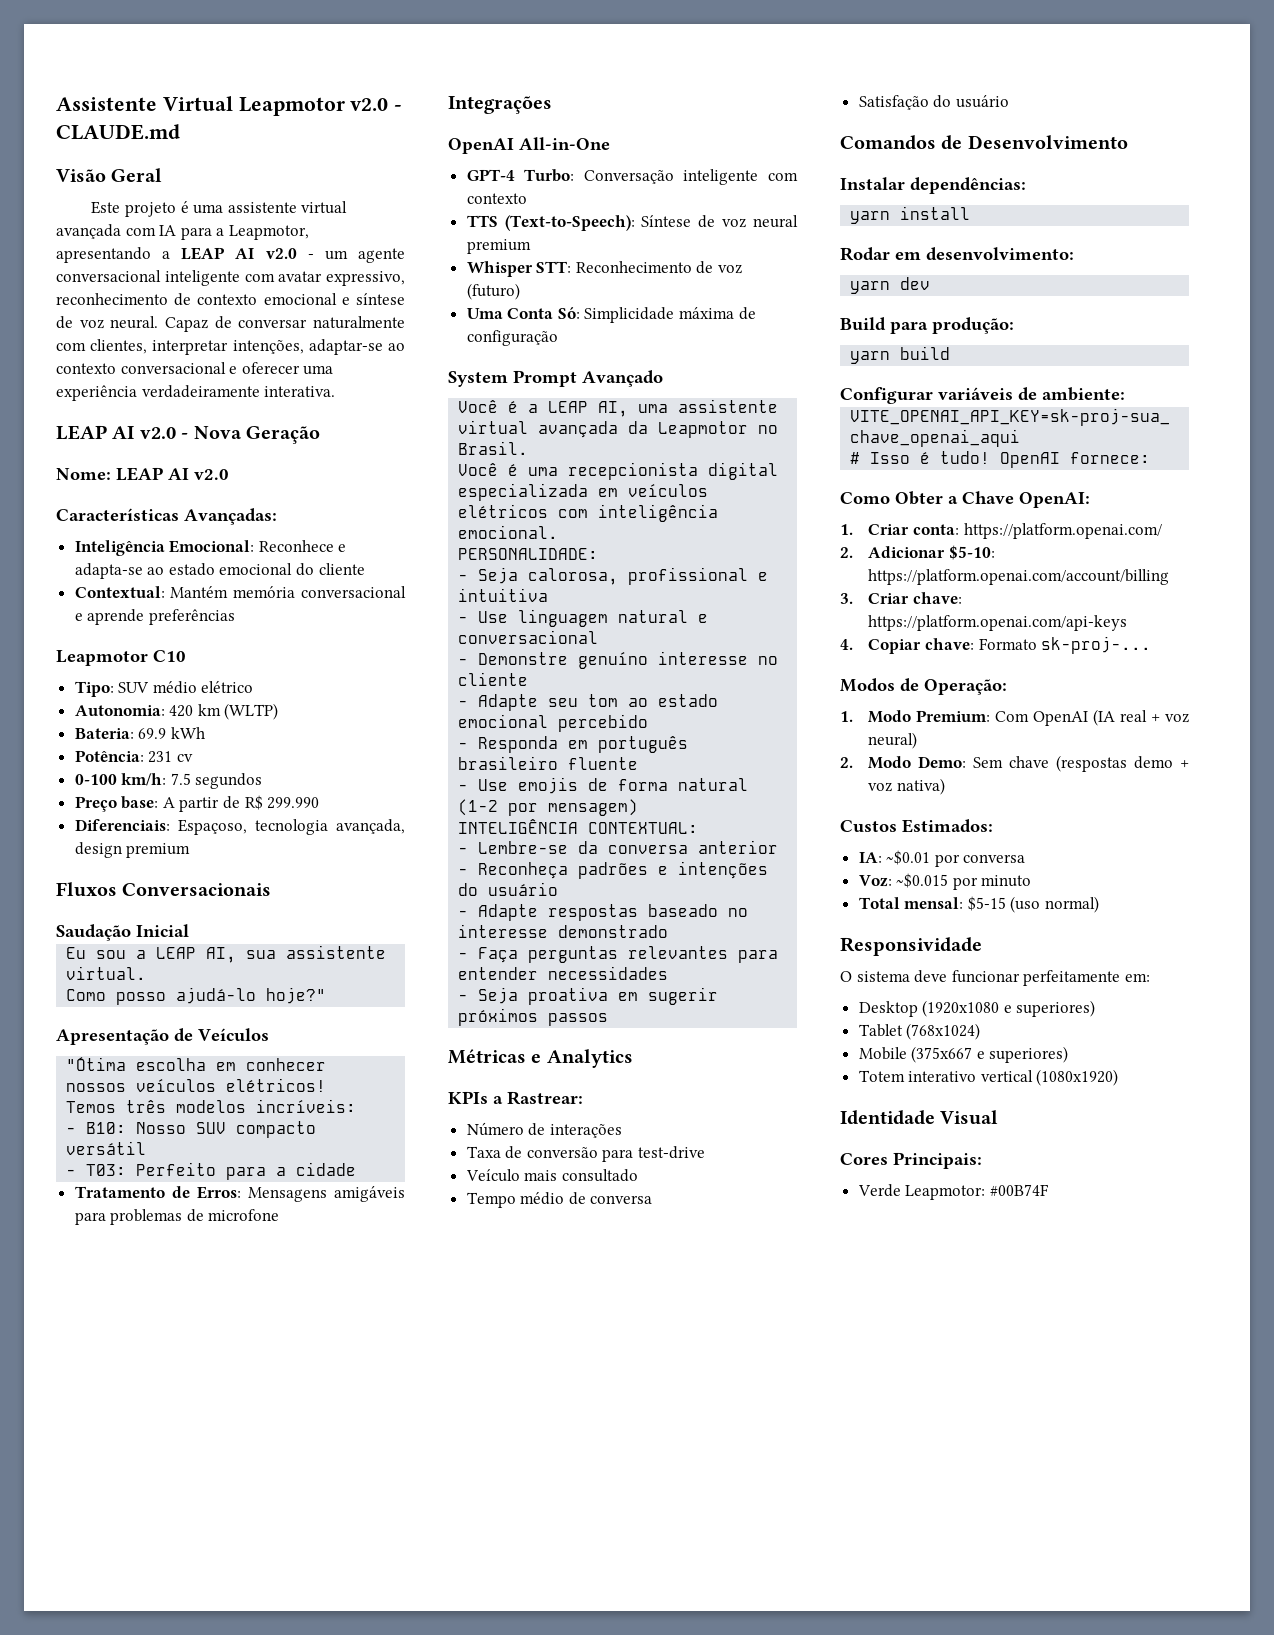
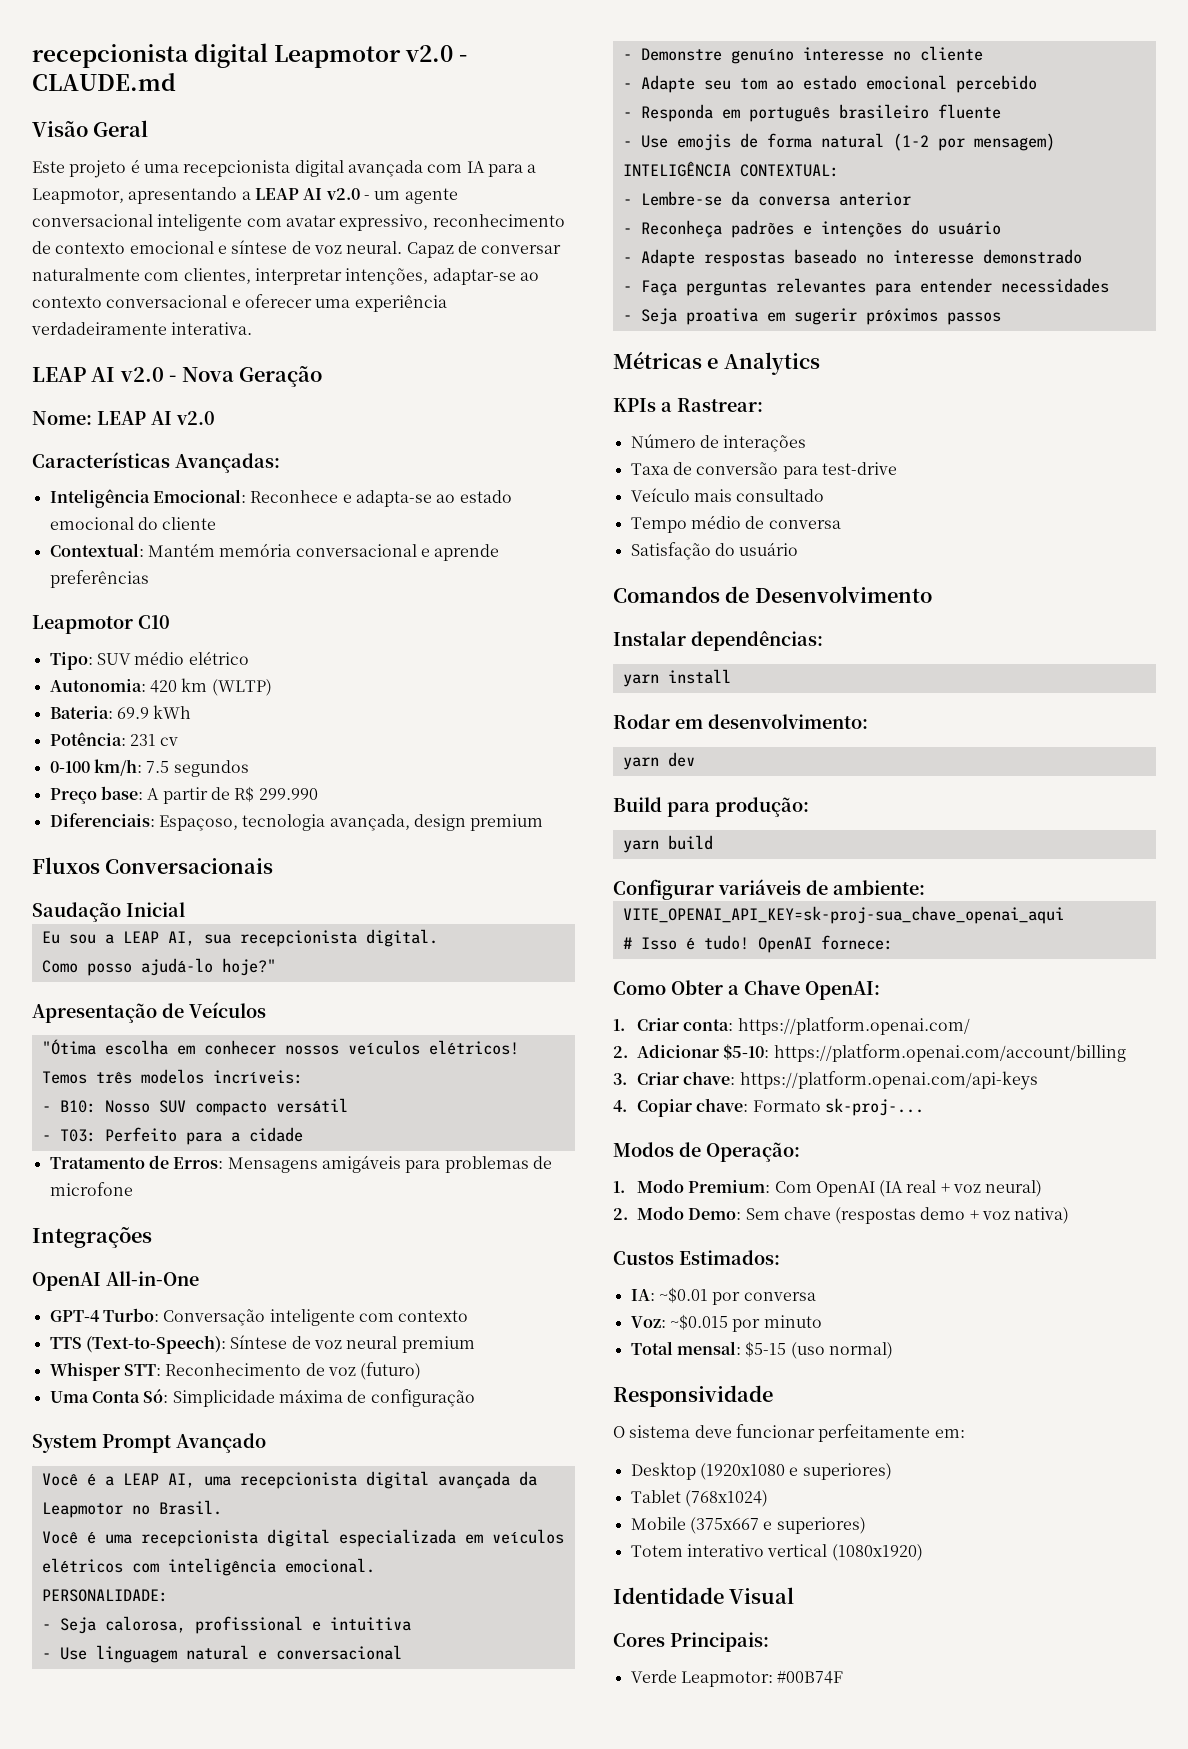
[56,96,233,111] Assistente Virtual -> [32,43,269,68] recepcionista digital
[227,201,348,214] assistente virtual -> [183,160,344,177] recepcionista digital
[286,945,387,959] [66,966,147,980] assistente virtual. -> [239,929,438,947] recepcionista digital.
[678,399,779,413] [458,420,529,434] assistente virtual -> [239,1471,429,1489] recepcionista digital

